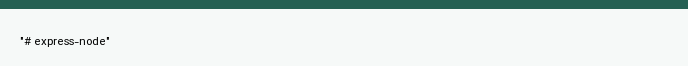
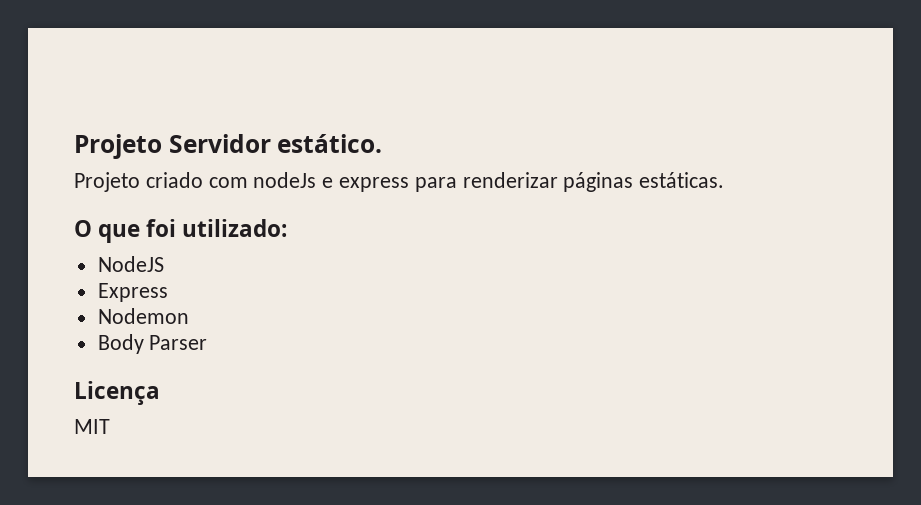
[20,37,111,47] "# express-node" -> [74,134,383,159] [74,172,725,192] [74,219,288,243] [97,256,164,272] [97,283,168,302] [97,308,189,324] [97,334,208,354] [74,381,160,405] [74,419,110,434] Projeto Servidor estático. // Projeto criado com nodeJs e express para renderizar páginas estáticas. // O que foi utilizado: // NodeJS // Express // Nodemon // Body Parser // Licença // MIT

